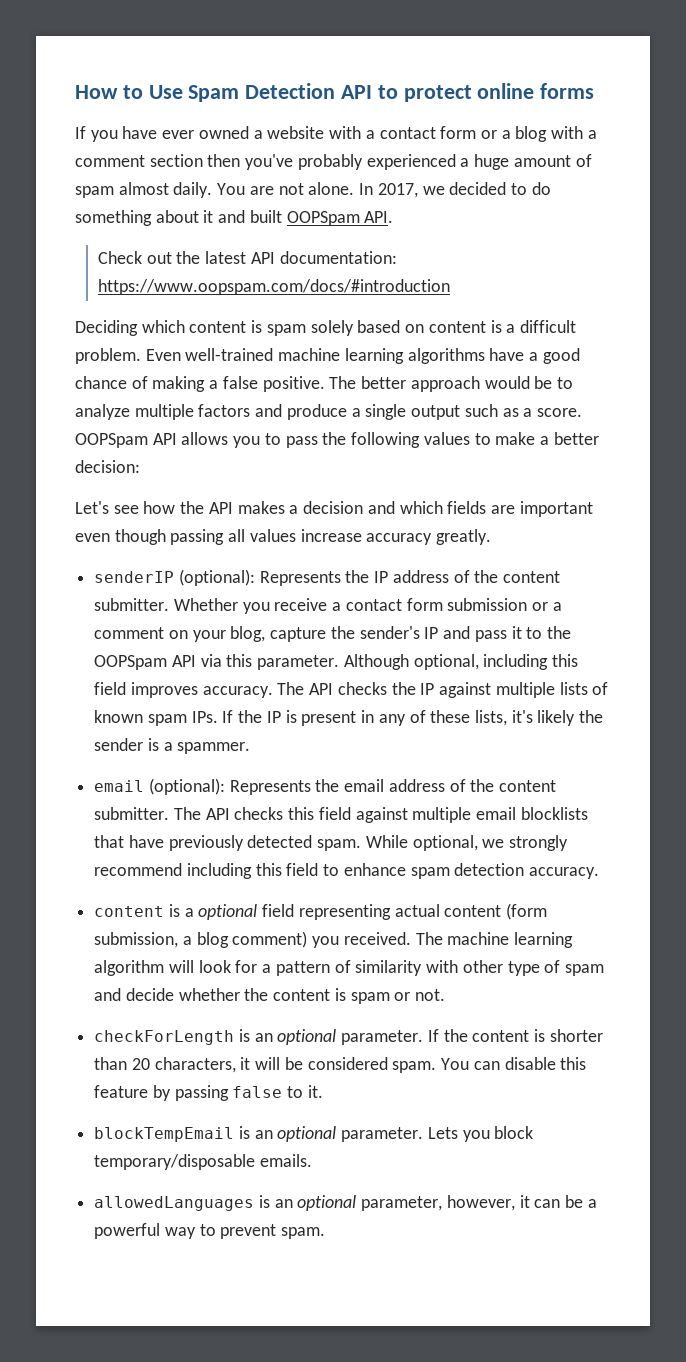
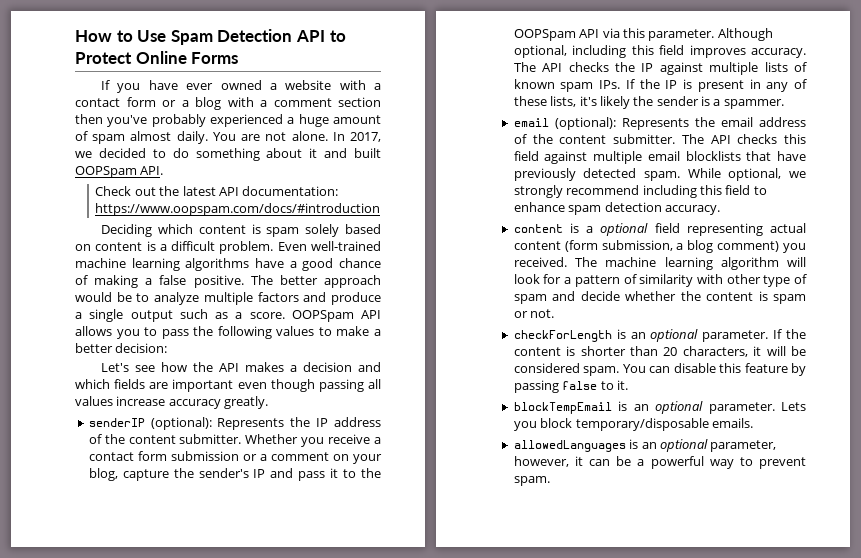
[403,83,595,102] protect online forms -> [75,51,239,64] Protect Online Forms

